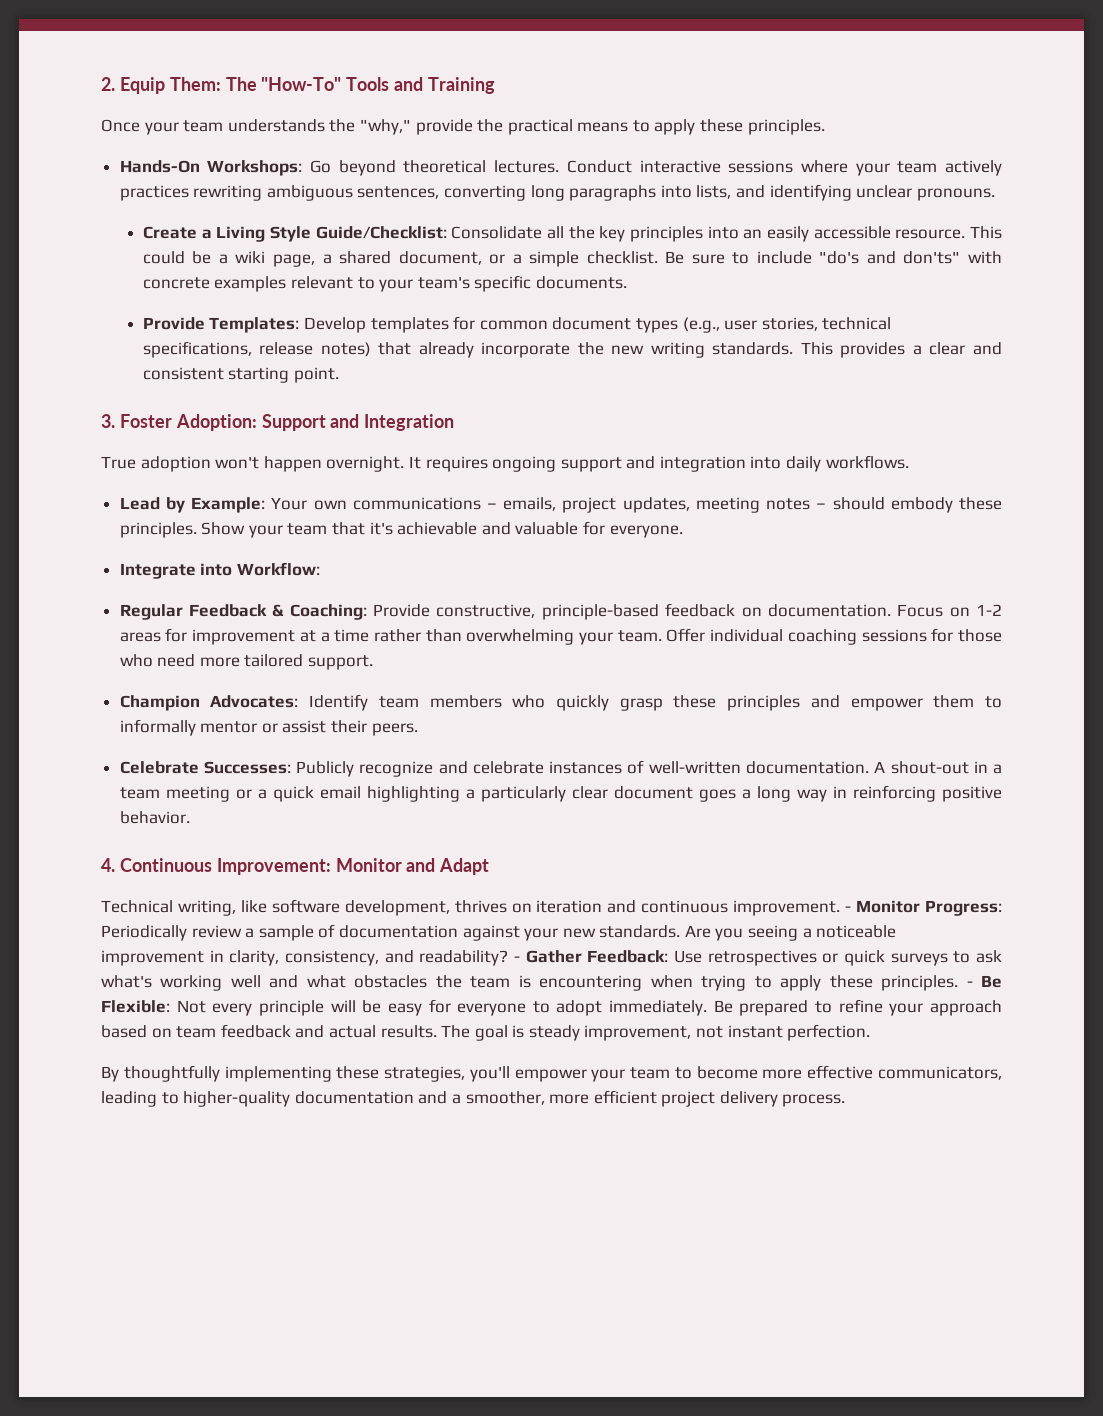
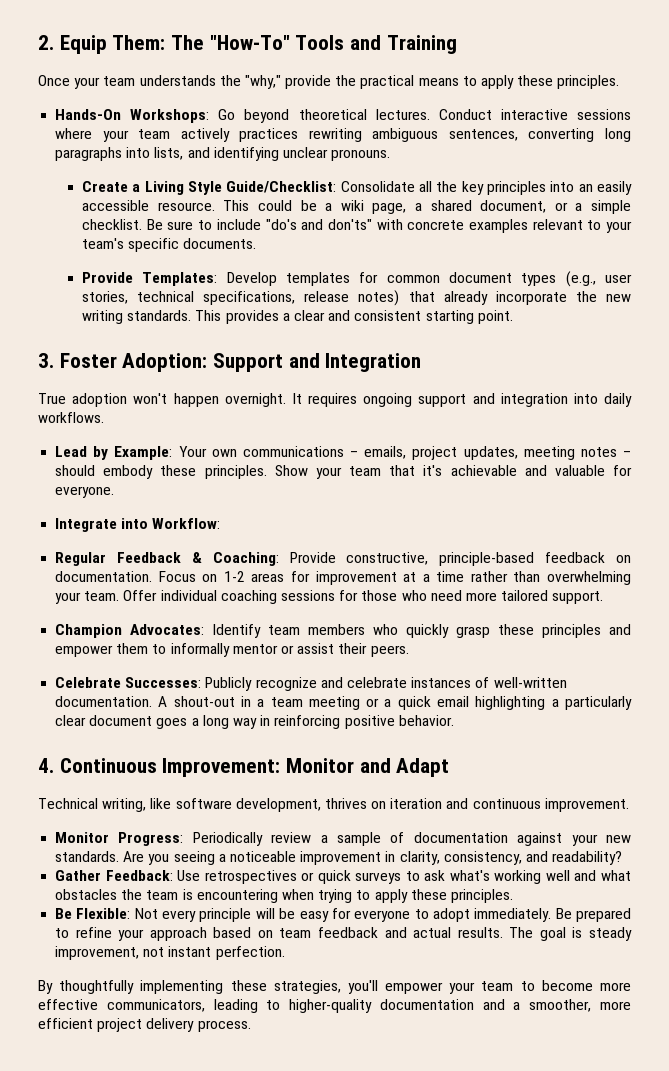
[845,906,852,912] - -> (629, 805) //
[514,956,520,962] - -> (623, 858) //
[966,981,973,987] - -> (513, 896) //

